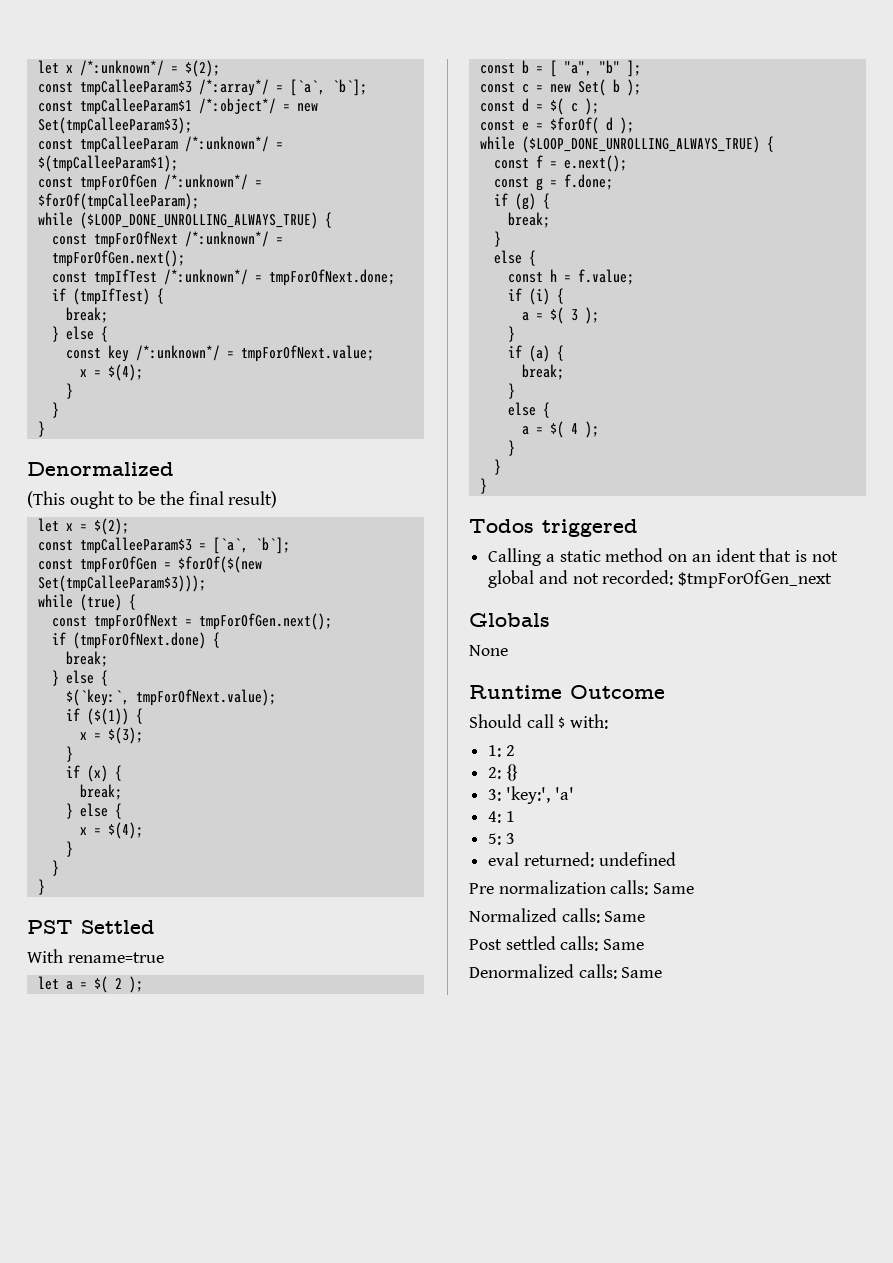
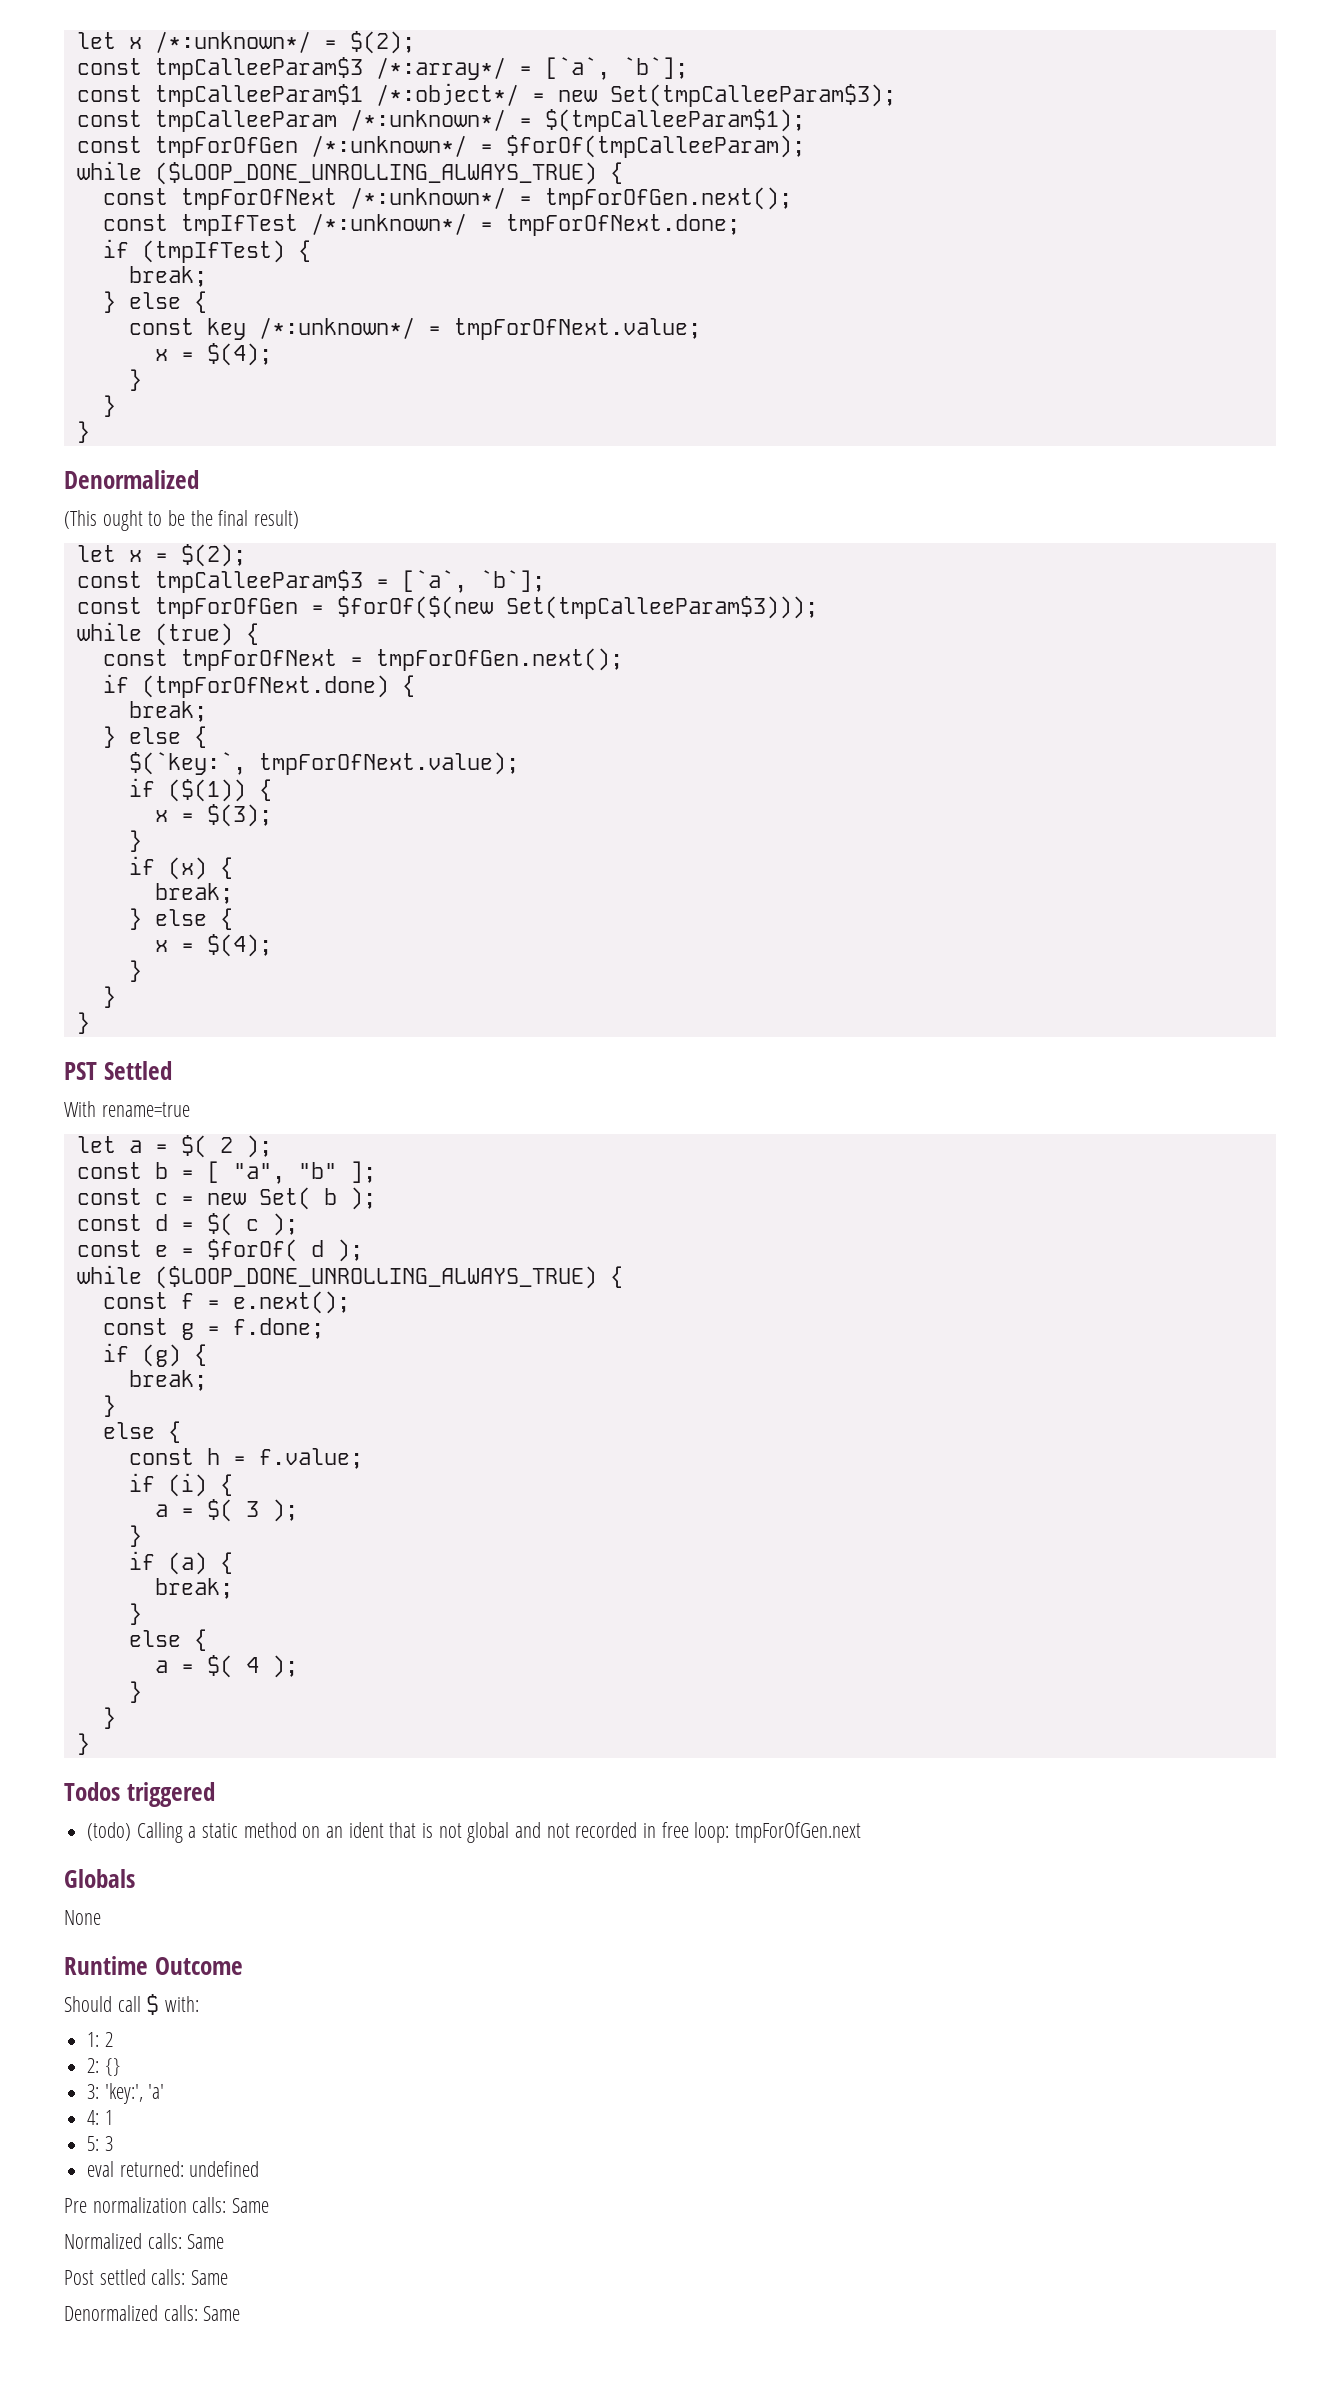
(638, 528) none -> [87,1822,132,1841] (todo)
[602,570,833,588] recorded: $tmpForOfGen_next -> [575,1822,862,1843] recorded in free loop: tmpForOfGen.next

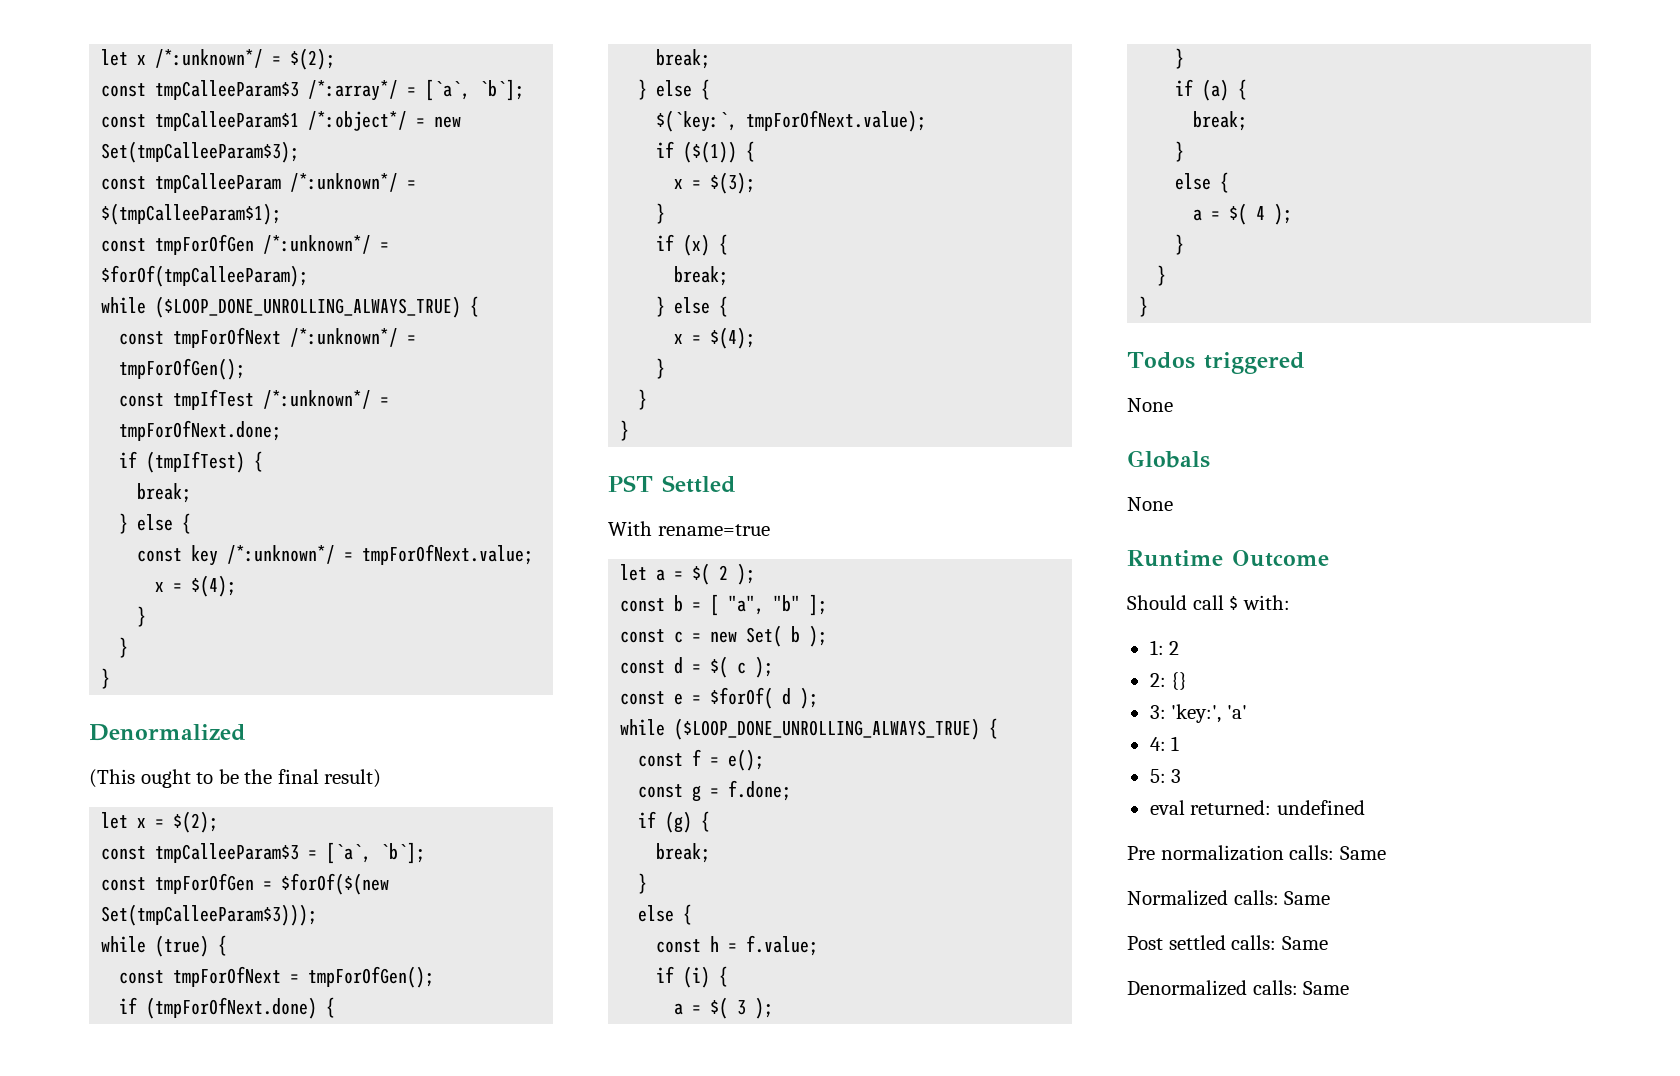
[544,187,792,210] tmpForOfGen.next(); -> [119,358,246,380] tmpForOfGen();
[375,648,623,671] tmpForOfGen.next(); -> [308,966,435,988] tmpForOfGen();
[232,1291,350,1314] e.next(); -> [728,749,765,771] e();
[87,1822,862,1843] // (todo) Calling a static method on an ident that is not global and not recorded in free loop: tmpForOfGen.next -> [1127,398,1173,412] // None

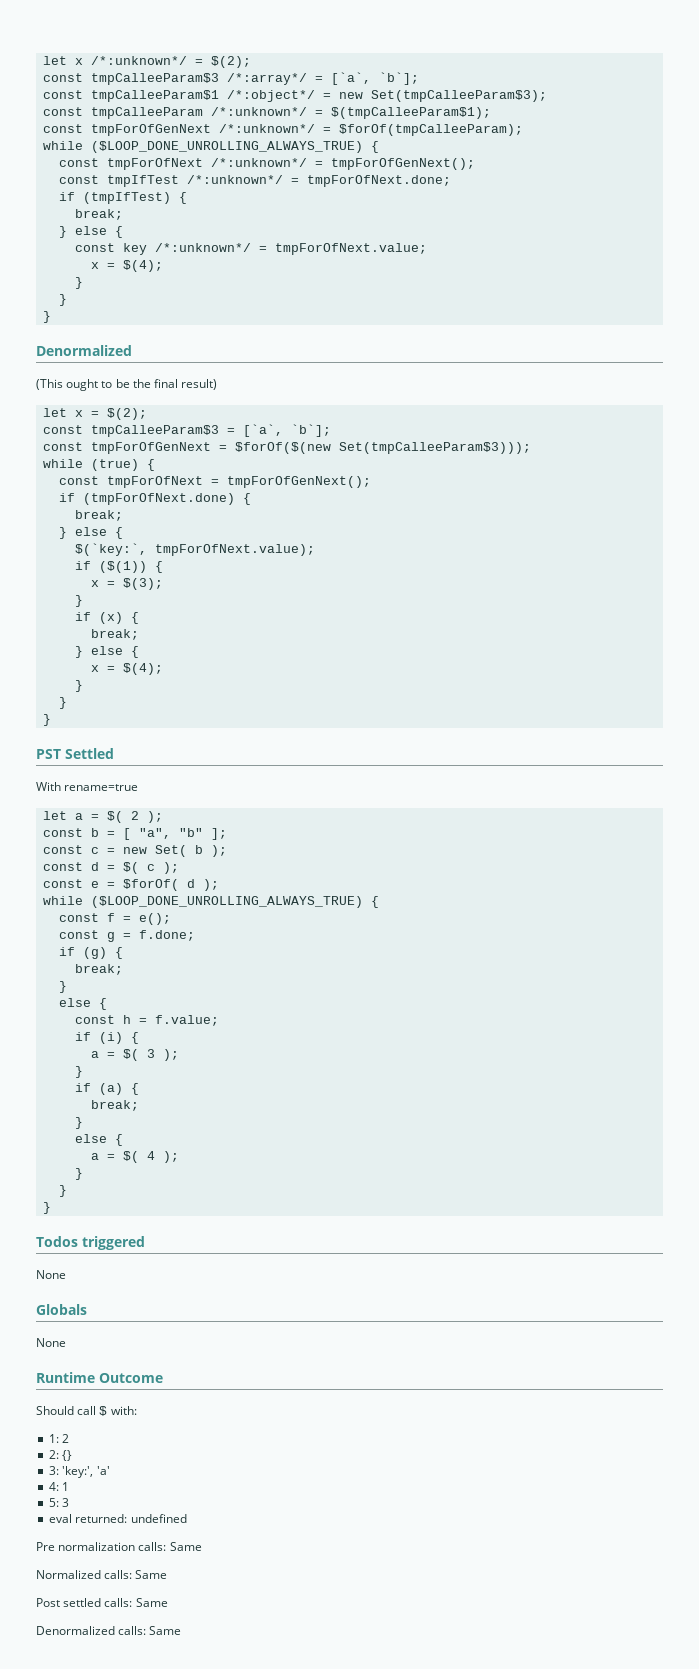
[155,234,255,255] tmpForOfGen -> [91,124,212,136] tmpForOfGenNext
[119,358,246,380] tmpForOfGen(); -> [331,158,476,170] tmpForOfGenNext();
[155,873,255,894] tmpForOfGen -> [91,442,212,454] tmpForOfGenNext
[308,966,435,988] tmpForOfGen(); -> [227,476,372,488] tmpForOfGenNext();

